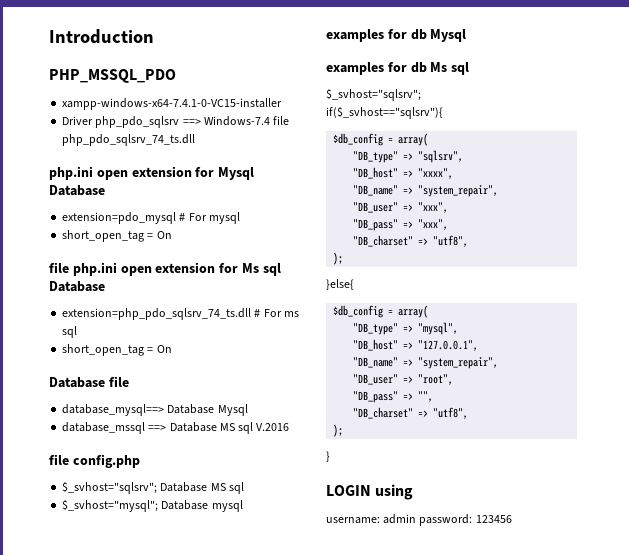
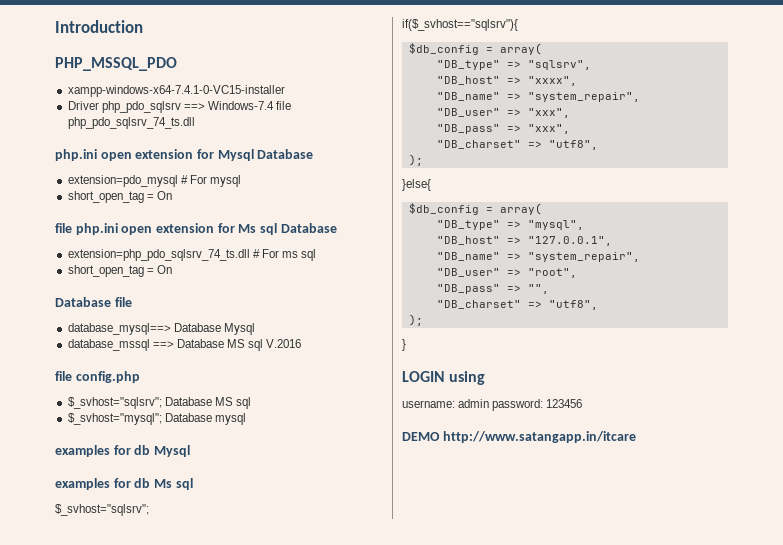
(512, 519) none -> [402,431,636,443] // DEMO http://www.satangapp.in/itcare

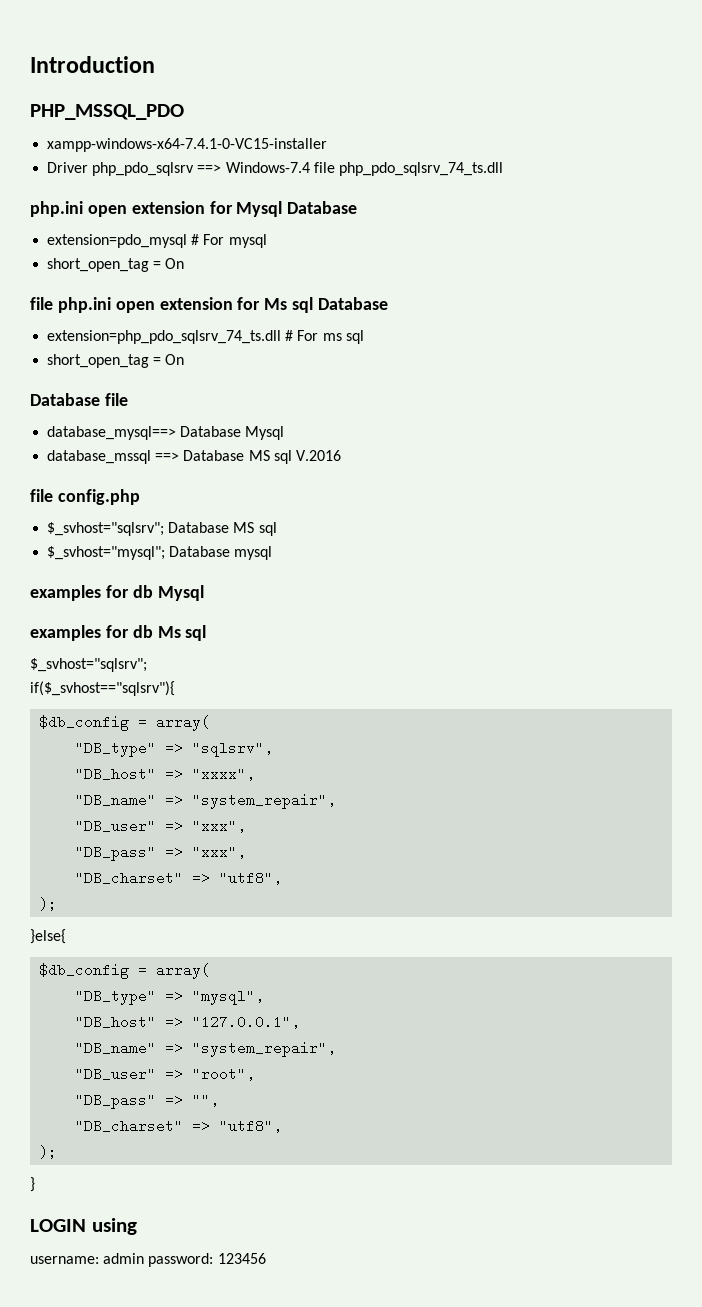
[402,431,636,443] // DEMO http://www.satangapp.in/itcare -> (266, 1258) none

